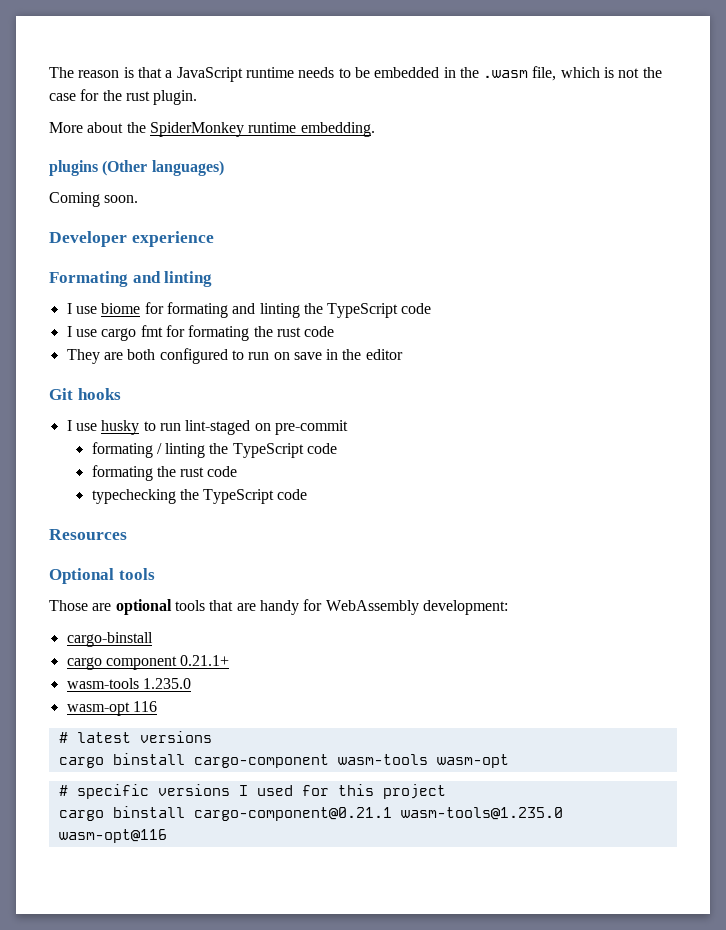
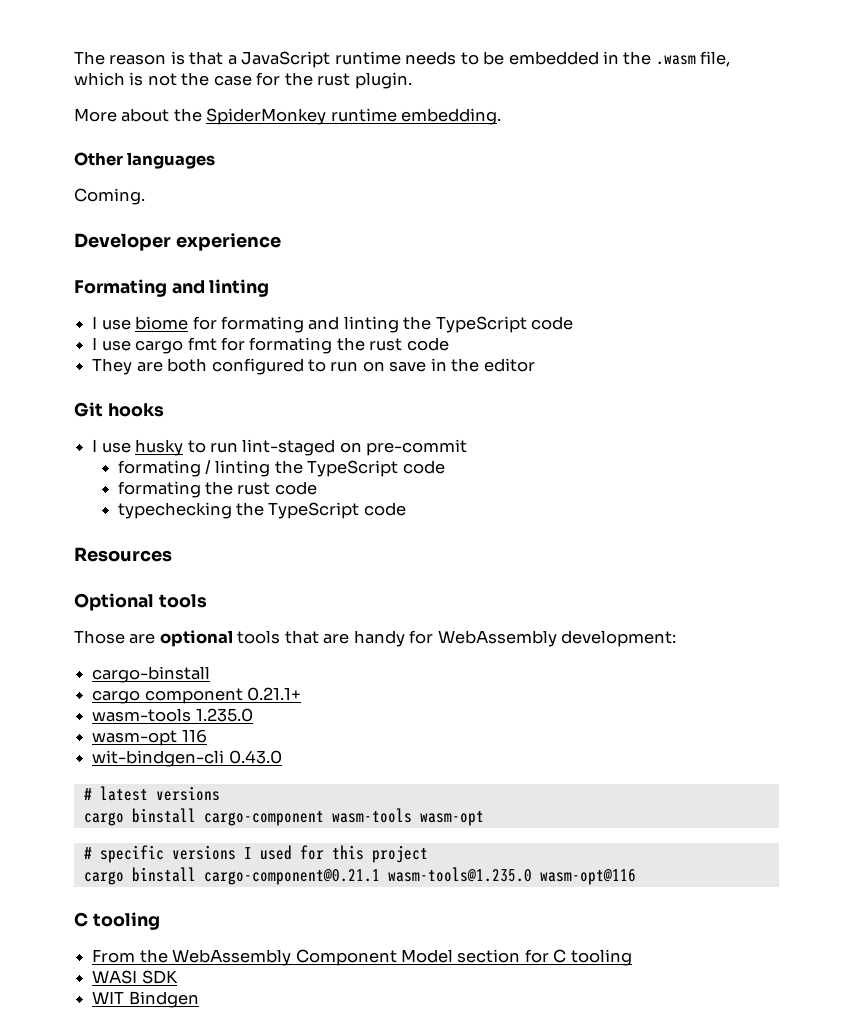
[49,160,224,176] [49,192,139,207] plugins (Other languages) // Coming soon. -> [74,152,216,169] [74,188,145,205] Other languages // Coming.
(157, 706) none -> [92,750,282,767] // wit-bindgen-cli 0.43.0
(167, 836) none -> [74,912,160,930] [92,949,632,966] [92,970,178,984] [92,991,199,1008] // C tooling // From the WebAssembly Component Model section for C tooling // WASI SDK // WIT Bindgen

